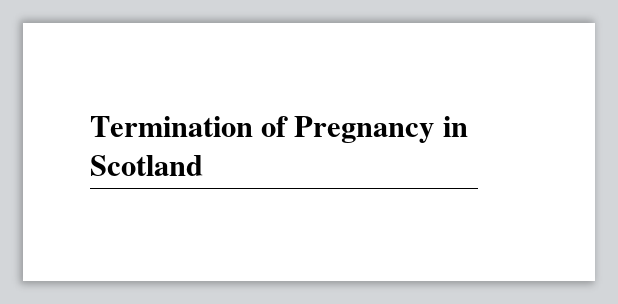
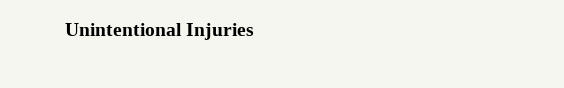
[90,116,468,143] [90,155,203,176] Termination of Pregnancy in Scotland -> [65,23,255,40] Unintentional Injuries

